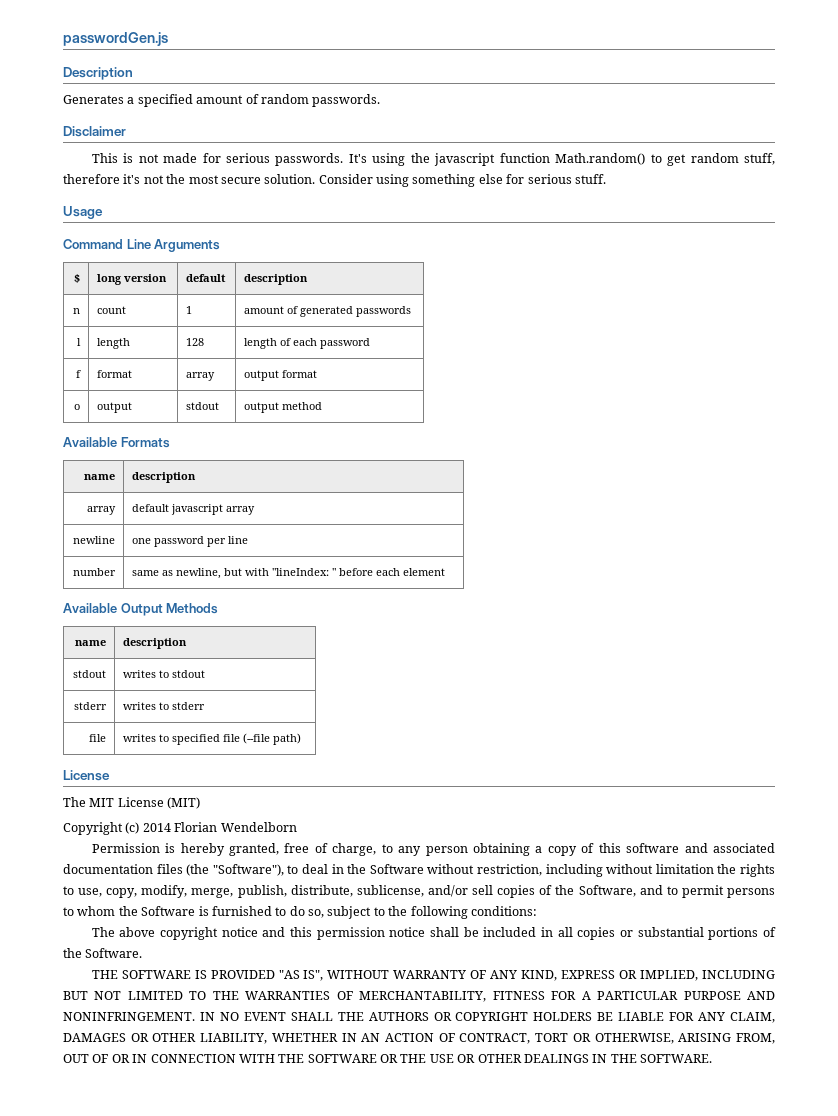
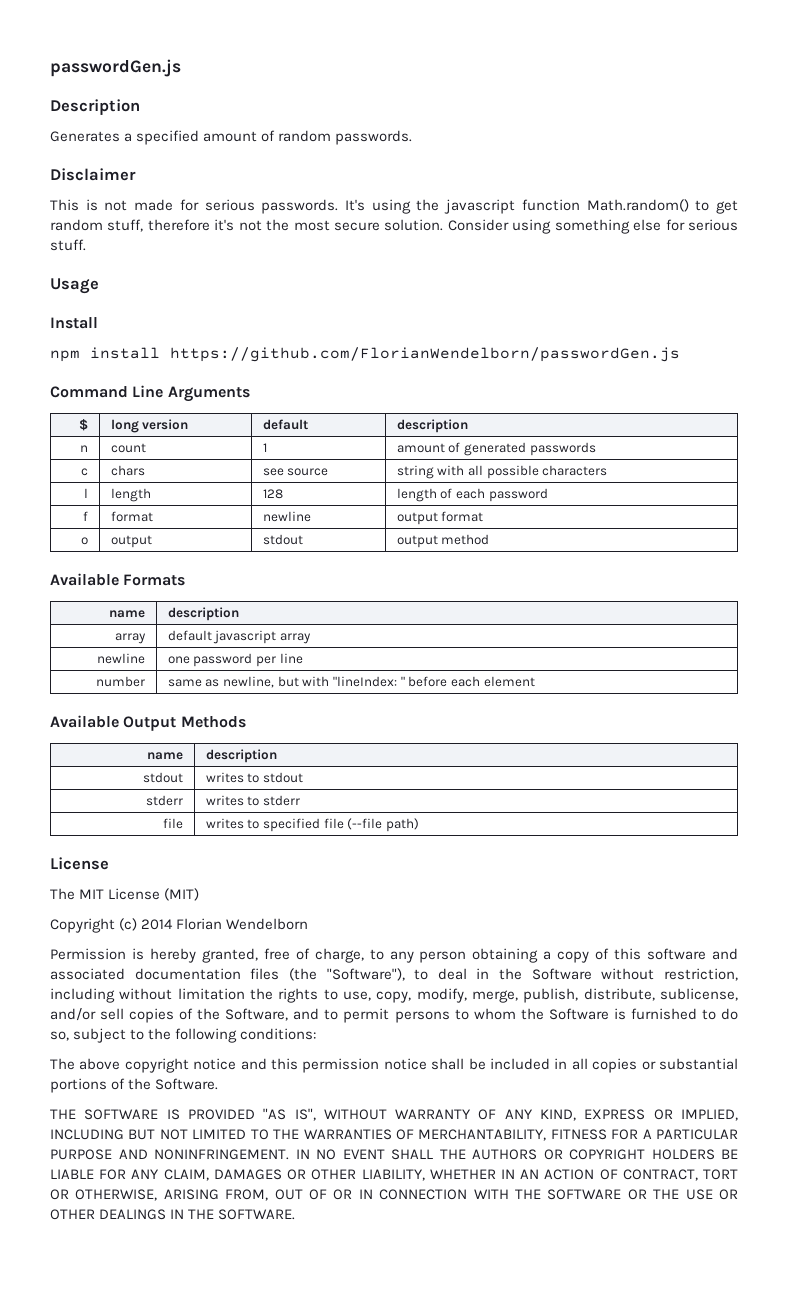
(103, 212) none -> [50,317,98,329] [50,347,680,362] // Install // npm install https://github.com/FlorianWendelborn/passwordGen.js
(411, 311) none -> [81,468,89,476] [110,465,145,476] [262,468,329,476] [396,465,608,479] // c | chars | see source | string with all possible characters
[185,372,215,381] array -> [262,511,311,522] newline

